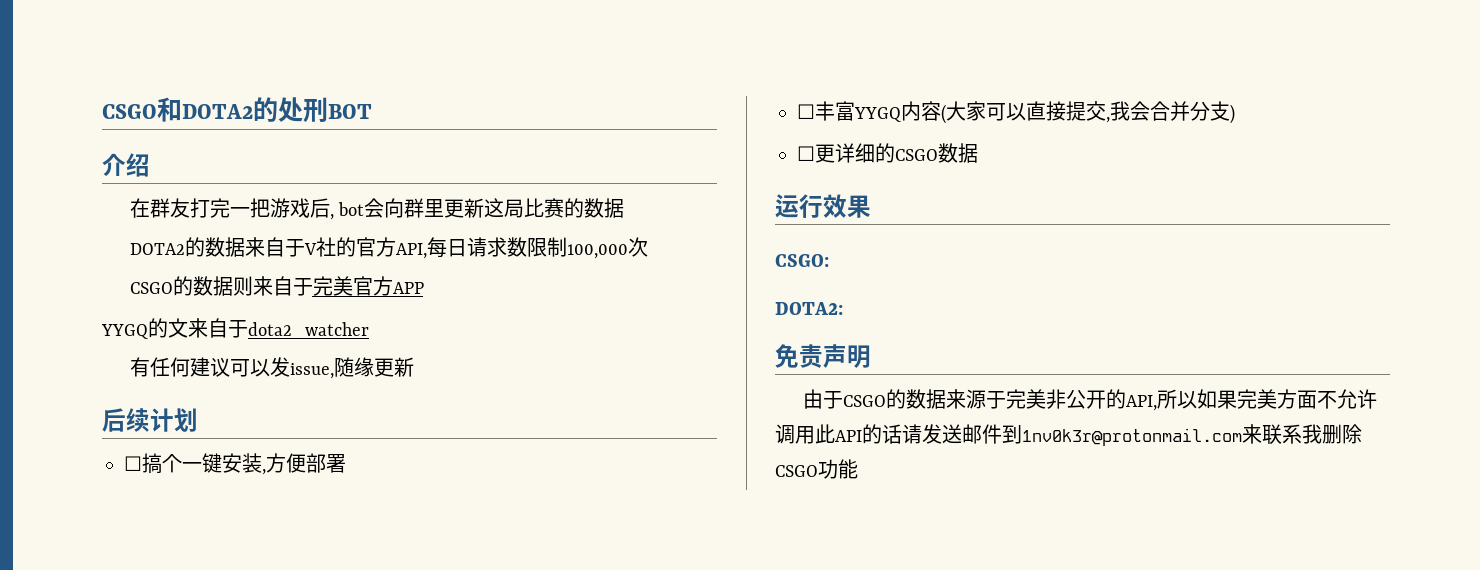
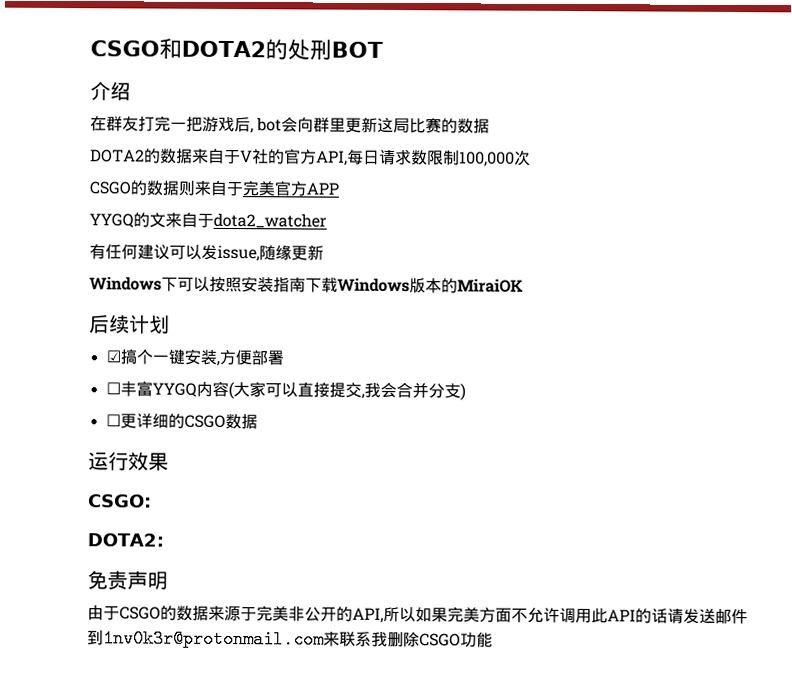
(414, 367) none -> [89,276,523,294] // Windows下可以按照安装指南下载Windows版本的MiraiOK
[124,456,142,471] ☐ -> [105,350,121,363] ☑

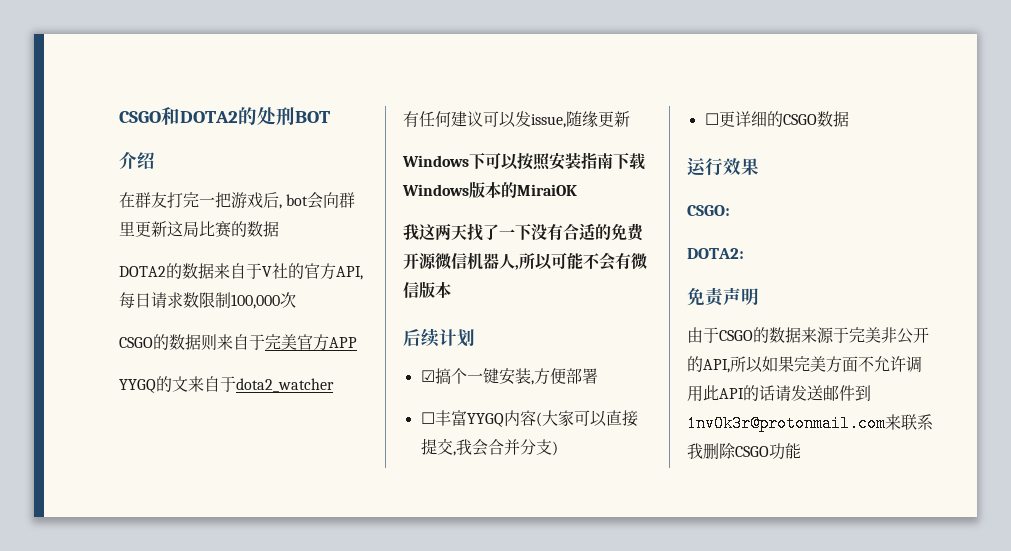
(523, 285) none -> [403,223,644,241] [403,252,647,271] [403,281,451,298] // 我这两天找了一下没有合适的免费开源微信机器人,所以可能不会有微信版本

